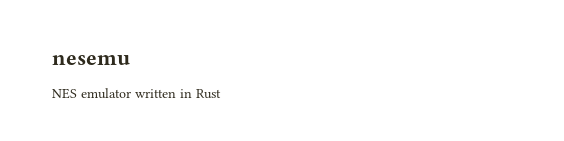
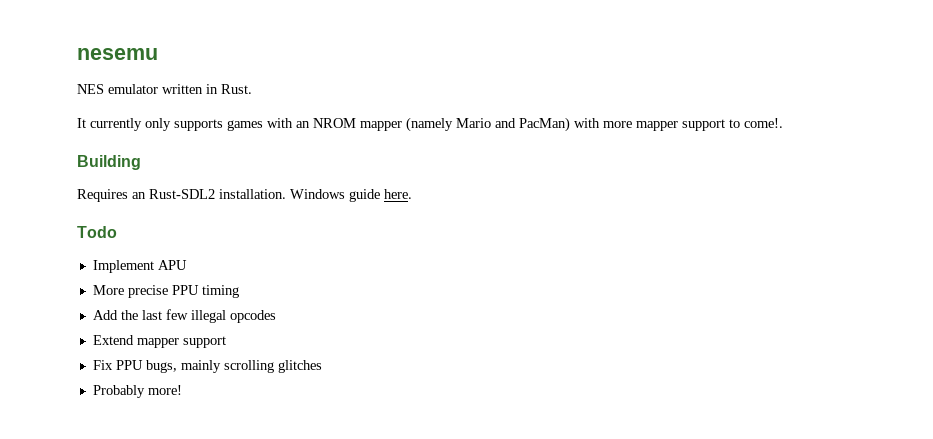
[196,89,221,99] Rust -> [221,84,252,94] [77,117,783,132] [77,155,141,170] [77,189,412,202] [77,226,117,238] [92,260,187,273] [92,285,239,298] [92,309,276,323] [92,335,226,348] [92,360,322,373] [92,385,182,398] Rust. // It currently only supports games with an NROM mapper (namely Mario and PacMan) with more mapper support to come!. // Building // Requires an Rust-SDL2 installation. Windows guide here. // Todo // Implement APU // More precise PPU timing // Add the last few illegal opcodes // Extend mapper support // Fix PPU bugs, mainly scrolling glitches // Probably more!

